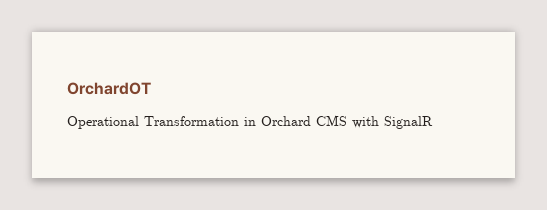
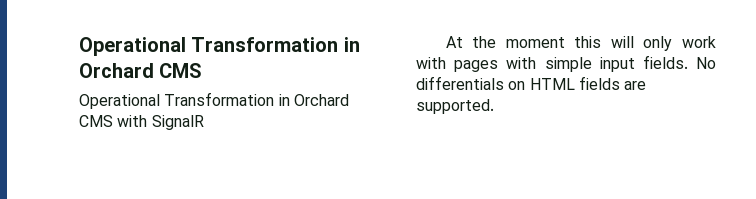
[67,82,151,95] OrchardOT -> [79,37,360,56] [79,63,203,78] Operational Transformation in Orchard CMS
(433, 122) none -> [445,36,716,51] [416,55,716,72] [416,76,647,90] [416,99,494,114] // At the moment this will only work with pages with simple input fields. No differentials on HTML fields are supported.

